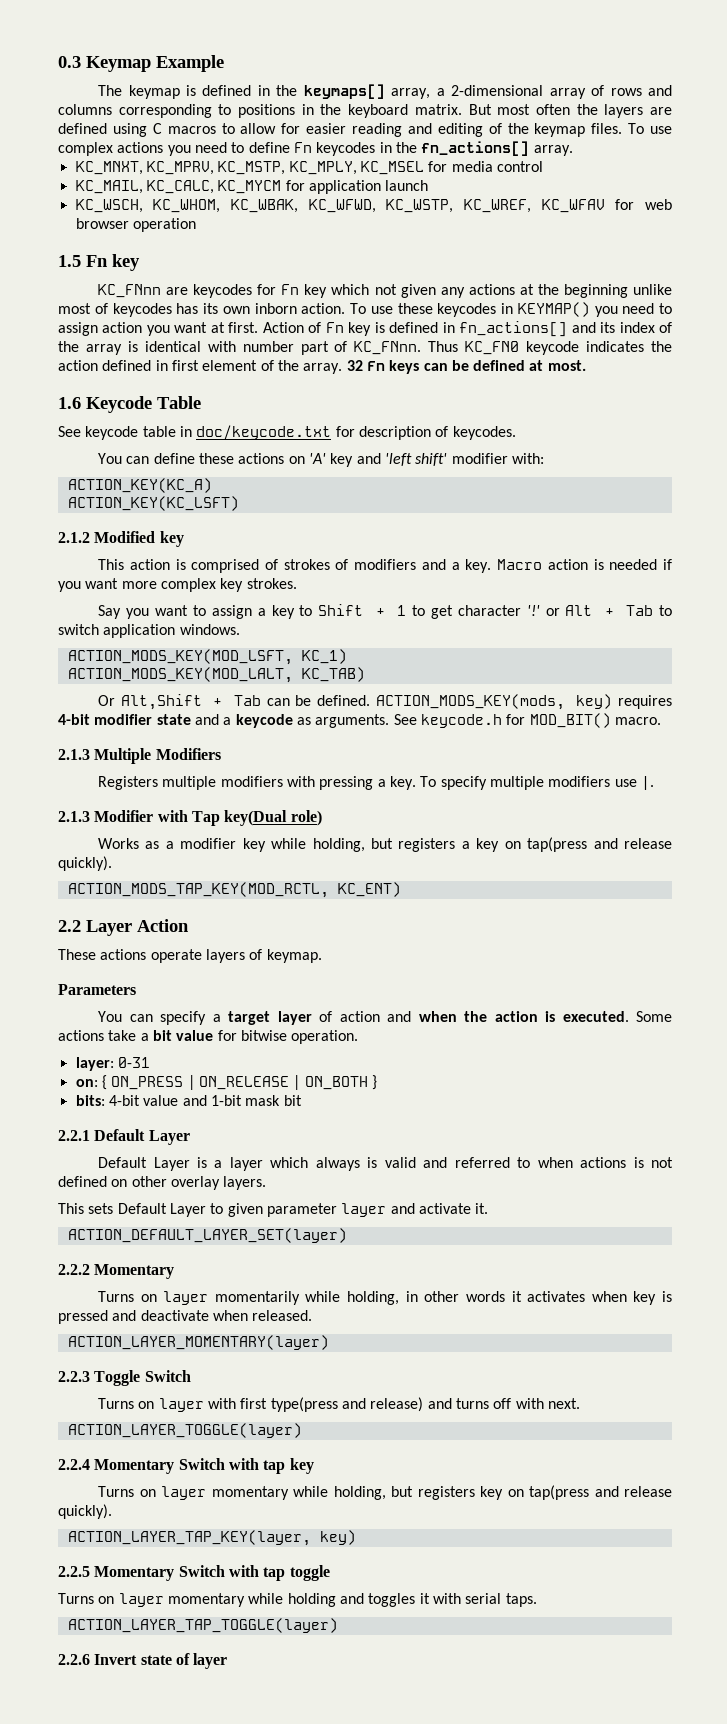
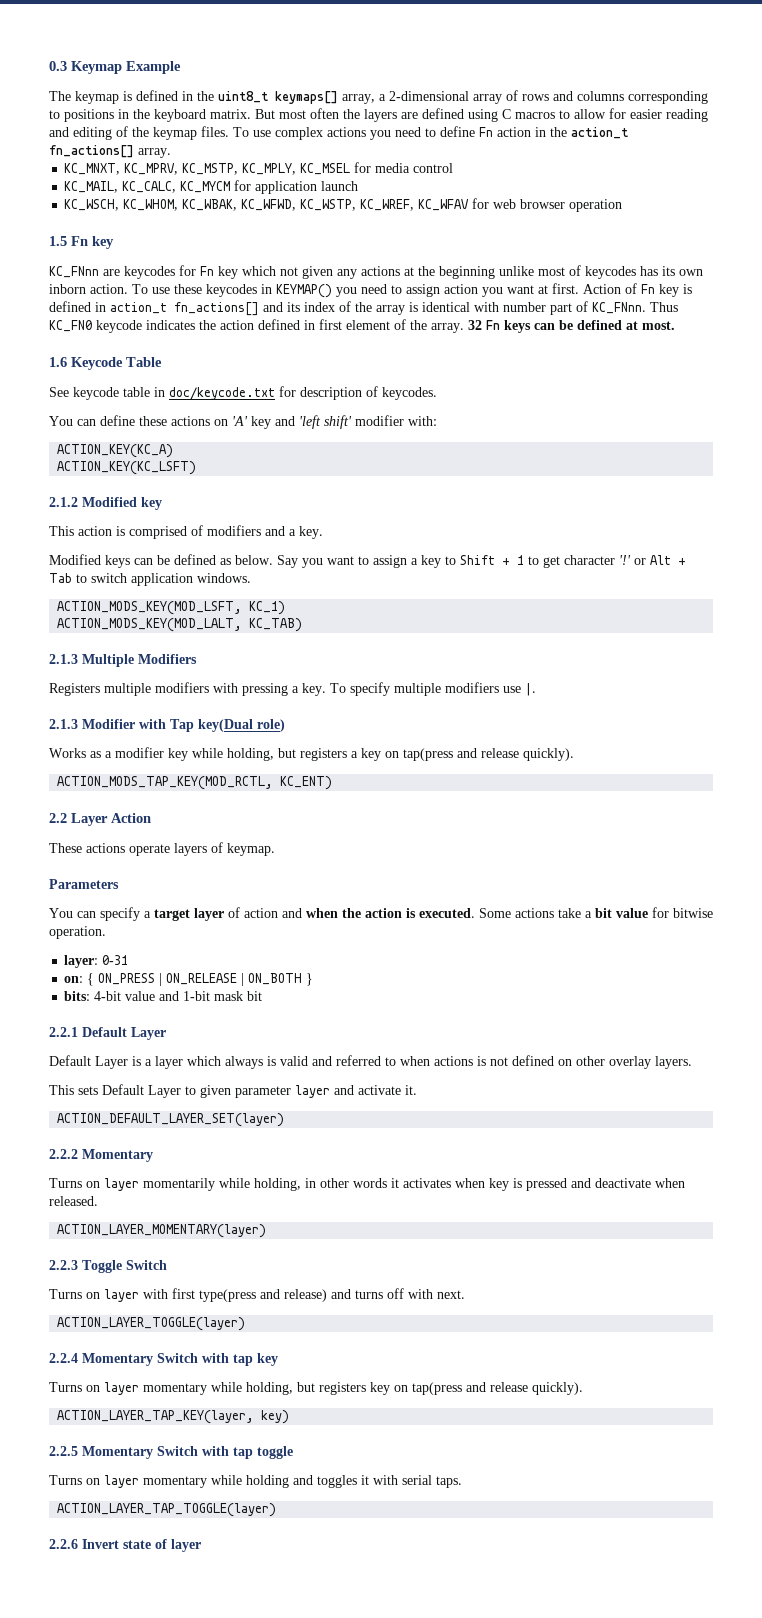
(298, 90) none -> [218,91,268,103] uint8_t
[316,142,417,156] keycodes in the -> [497,127,628,139] action in the action_t
(455, 327) none -> [110,302,167,314] action_t
[283,559,349,570] strokes of -> (203, 530) none
[497,559,673,570] [58,578,297,592] Macro action is needed if you want more complex key strokes. // -> [49,554,273,568] // Modified keys can be defined as below.
[98,694,672,710] [58,713,661,728] // Or Alt,Shift + Tab can be defined. ACTION_MODS_KEY(mods, key) requires 4-bit modifier state and a keycode as arguments. See keycode.h for MOD_BIT() macro. -> (303, 625) none

